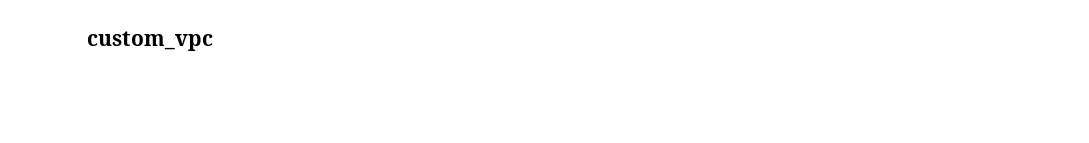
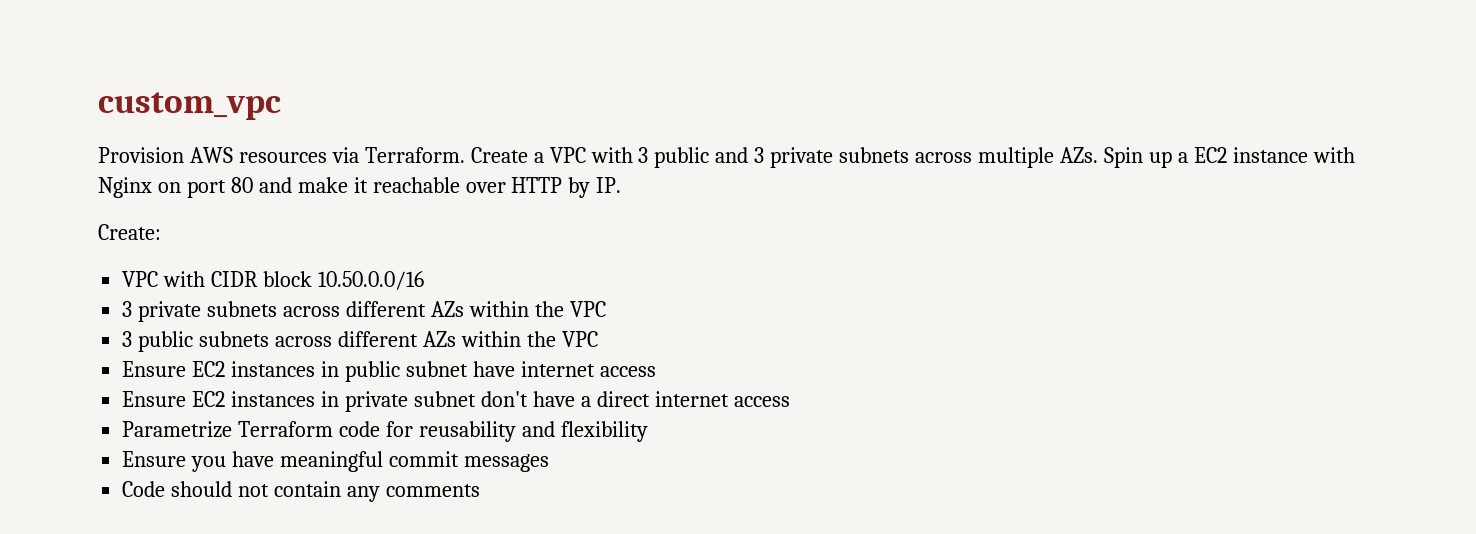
(213, 41) none -> [98,147,1355,168] [98,177,622,198] [98,224,161,240] [122,271,424,290] [122,301,606,322] [122,331,598,352] [122,361,656,382] [122,391,790,412] [122,421,648,442] [122,451,549,472] [122,481,480,502] // Provision AWS resources via Terraform. Create a VPC with 3 public and 3 private subnets across multiple AZs. Spin up a EC2 instance with Nginx on port 80 and make it reachable over HTTP by IP. // Create: // VPC with CIDR block 10.50.0.0/16 // 3 private subnets across different AZs within the VPC // 3 public subnets across different AZs within the VPC // Ensure EC2 instances in public subnet have internet access // Ensure EC2 instances in private subnet don't have a direct internet access // Parametrize Terraform code for reusability and flexibility // Ensure you have meaningful commit messages // Code should not contain any comments

